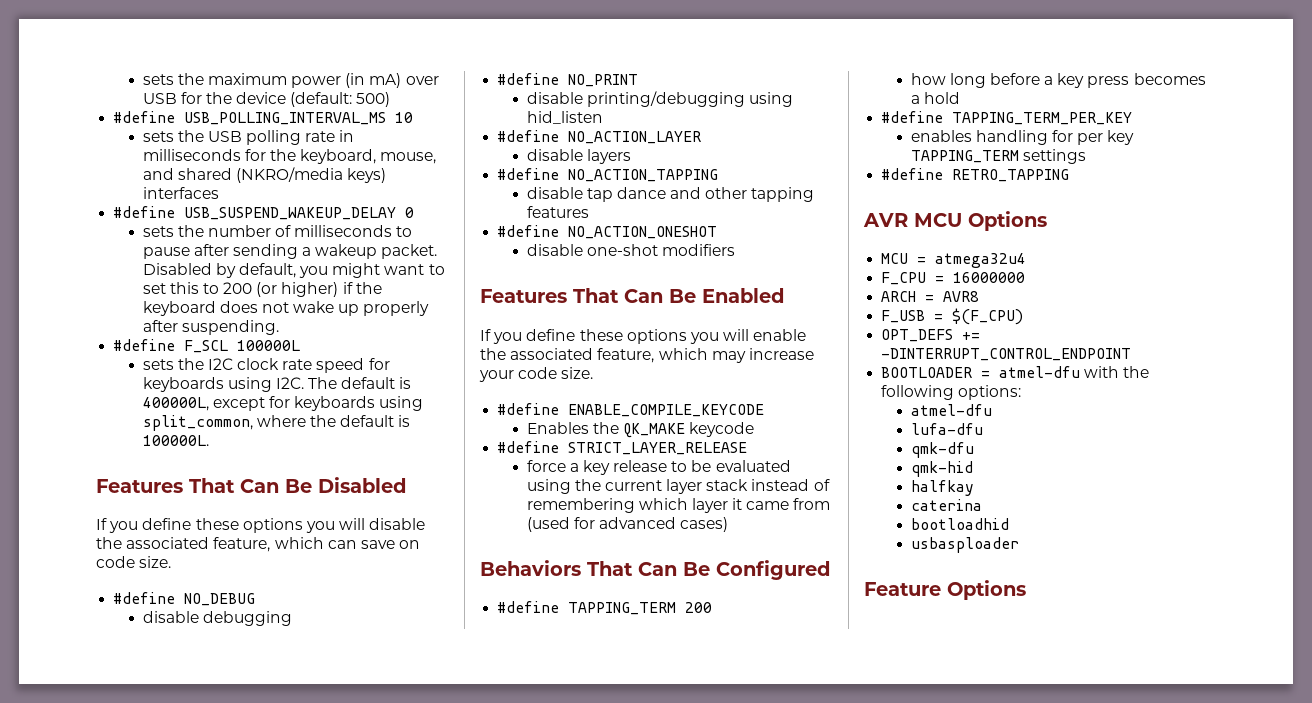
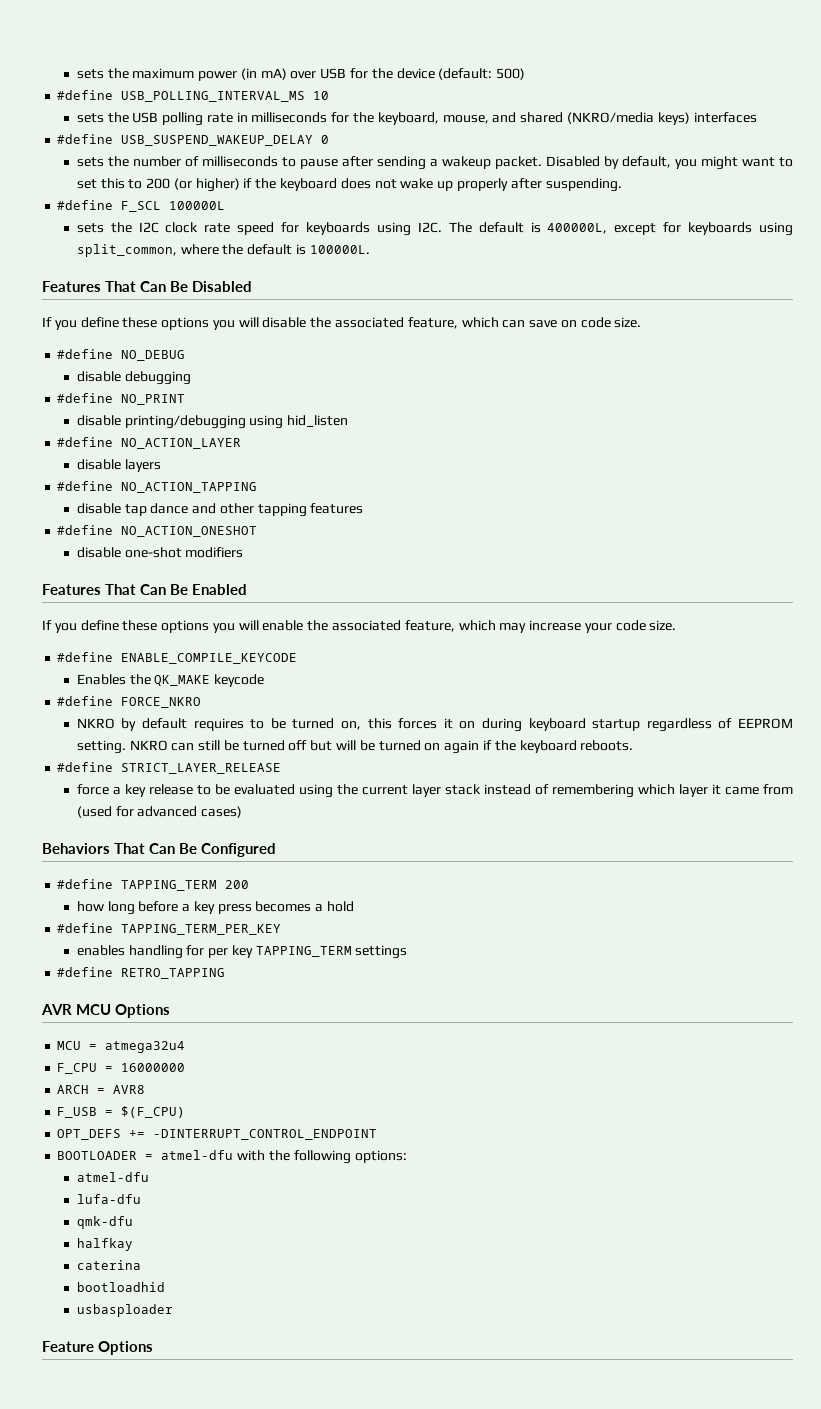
(755, 429) none -> [57,696,202,708] [76,718,793,732] [76,740,634,754] // #define FORCE_NKRO // NKRO by default requires to be turned on, this forces it on during keyboard startup regardless of EEPROM setting. NKRO can still be turned off but will be turned on again if the keyboard reboots.
[910,461,973,477] // qmk-hid -> (133, 1222) none

